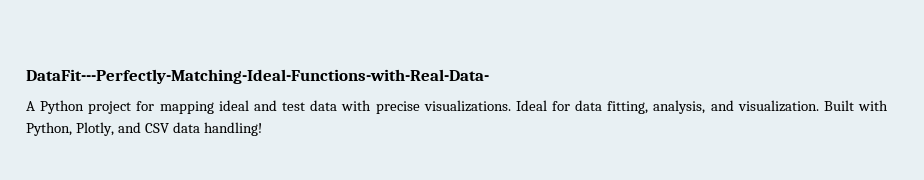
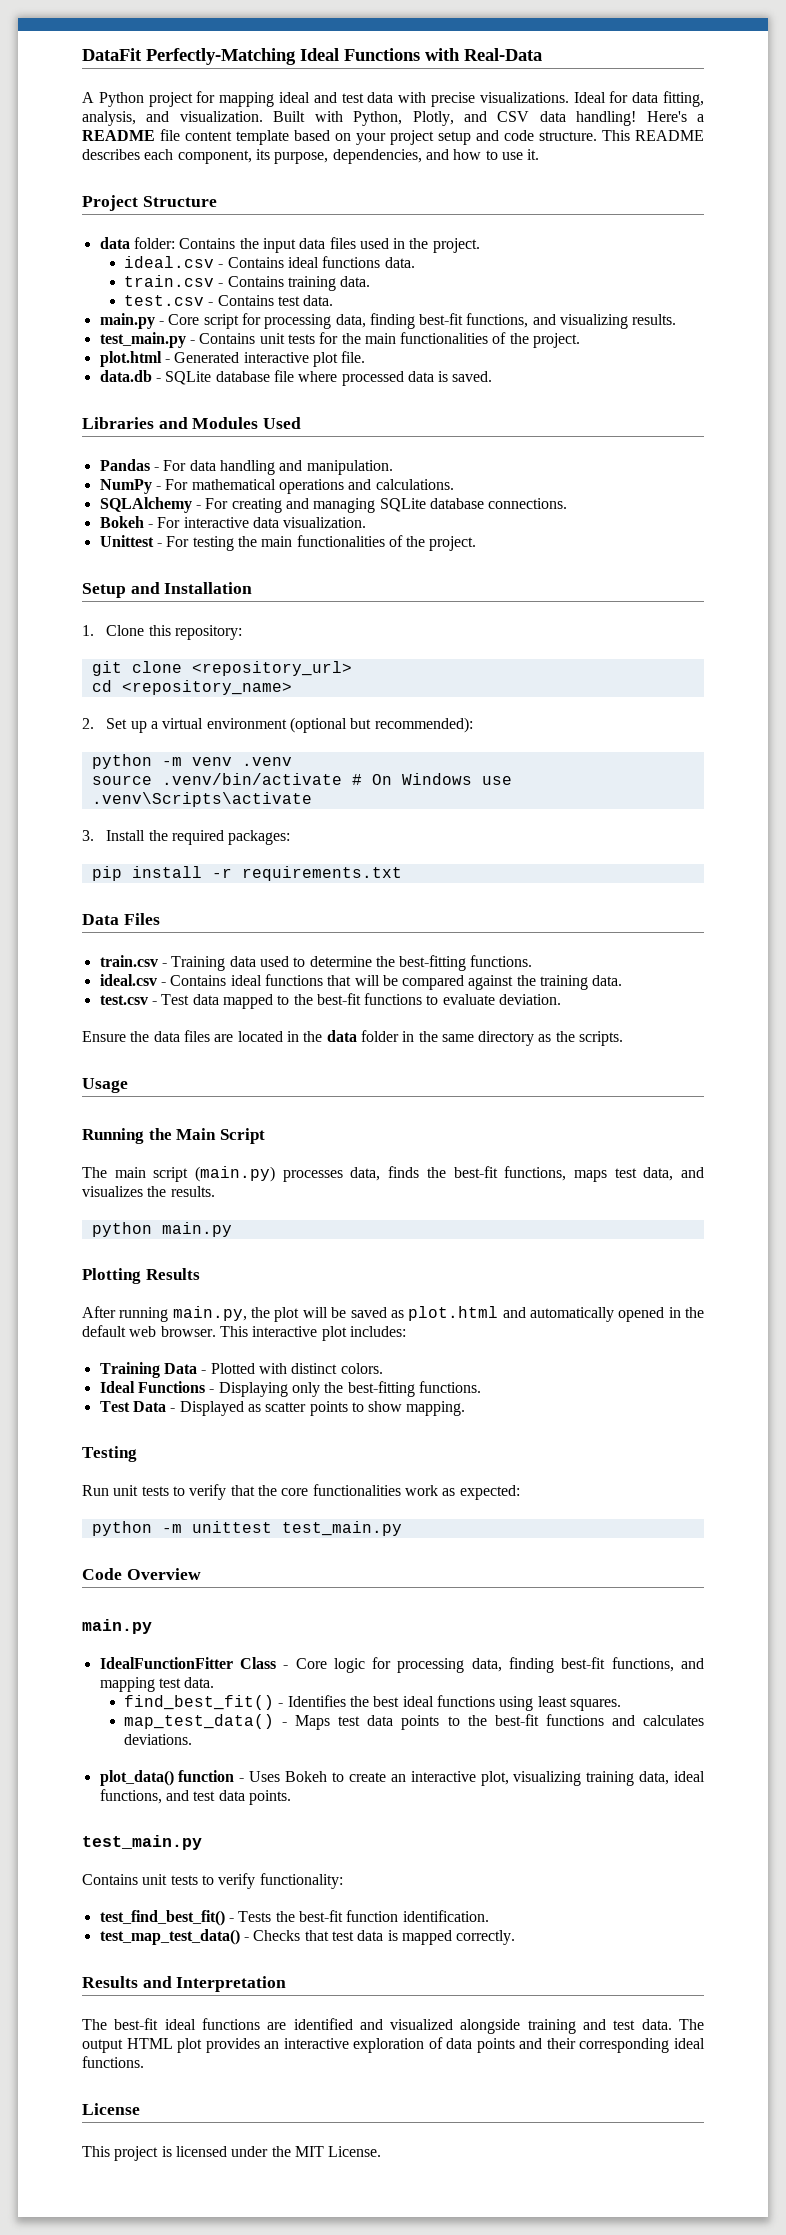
[26,69,489,84] DataFit---Perfectly-Matching-Ideal-Functions-with-Real-Data- -> [82,48,542,65] DataFit Perfectly-Matching Ideal Functions with Real-Data
(262, 129) none -> [646,111,704,122] [82,129,704,145] [82,149,540,164] [82,195,217,211] [99,237,480,253] [123,256,415,268] [123,275,371,291] [123,295,334,306] [99,313,677,329] [99,332,581,348] [99,351,366,367] [99,370,493,386] [82,417,302,429] [99,459,393,475] [99,479,454,494] [99,497,568,513] [99,516,367,528] [99,535,477,551] [82,582,253,598] [82,625,242,640] [91,661,352,676] [91,680,292,695] [82,717,473,733] [91,754,292,769] [91,773,512,785] [91,792,312,807] [82,830,291,845] [91,866,402,881] [82,913,160,925] [99,955,533,971] [99,974,623,990] [99,993,562,1009] [82,1030,624,1046] [82,1078,128,1093] [82,1128,265,1144] [82,1166,705,1182] [82,1186,215,1197] [91,1222,232,1237] [82,1268,200,1284] [82,1306,704,1322] [82,1325,406,1341] [99,1362,383,1378] [99,1381,481,1397] [99,1401,466,1416] [82,1446,137,1462] [82,1484,520,1500] [91,1521,402,1536] [82,1568,201,1580] [82,1619,152,1634] [99,1657,704,1673] [99,1677,215,1692] [123,1695,621,1711] [123,1714,704,1730] [123,1734,192,1745] [99,1770,706,1786] [99,1789,291,1805] [82,1835,202,1850] [82,1873,343,1889] [99,1910,489,1926] [99,1929,516,1945] [82,1976,287,1992] [82,2018,704,2034] [82,2037,706,2053] [82,2056,144,2068] [82,2103,140,2115] [82,2146,382,2161] Here's a README file content template based on your project setup and code structure. This README describes each component, its purpose, dependencies, and how to use it. // Project Structure // data folder: Contains the input data files used in the project. // ideal.csv - Contains ideal functions data. // train.csv - Contains training data. // test.csv - Contains test data. // main.py - Core script for processing data, finding best-fit functions, and visualizing results. // test_main.py - Contains unit tests for the main functionalities of the project. // plot.html - Generated interactive plot file. // data.db - SQLite database file where processed data is saved. // Libraries and Modules Used // Pandas - For data handling and manipulation. // NumPy - For mathematical operations and calculations. // SQLAlchemy - For creating and managing SQLite database connections. // Bokeh - For interactive data visualization. // Unittest - For testing the main functionalities of the project. // Setup and Installation // 1. Clone this repository: // git clone <repository_url> // cd <repository_name> // 2. Set up a virtual environment (optional but recommended): // python -m venv .venv // source .venv/bin/activate # On Windows use .venv\Scripts\activate // 3. Install the required packages: // pip install -r requirements.txt // Data Files // train.csv - Training data used to determine the best-fitting functions. // ideal.csv - Contains ideal functions that will be compared against the training data. // test.csv - Test data mapped to the best-fit functions to evaluate deviation. // Ensure the data files are located in the data folder in the same directory as the scripts. // Usage // Running the Main Script // The main script (main.py) processes data, finds the best-fit functions, maps test data, and visualizes the results. // python main.py // Plotting Results // After running main.py, the plot will be saved as plot.html and automatically opened in the default web browser. This interactive plot includes: // Training Data - Plotted with distinct colors. // Ideal Functions - Displaying only the best-fitting functions. // Test Data - Displayed as scatter points to show mapping. // Testing // Run unit tests to verify that the core functionalities work as expected: // python -m unittest test_main.py // Code Overview // main.py // IdealFunctionFitter Class - Core logic for processing data, finding best-fit functions, and mapping test data. // find_best_fit() - Identifies the best ideal functions using least squares. // map_test_data() - Maps test data points to the best-fit functions and calculates deviations. // plot_data() function - Uses Bokeh to create an interactive plot, visualizing training data, ideal functions, and test data points. // test_main.py // Contains unit tests to verify functionality: // test_find_best_fit() - Tests the best-fit function identification. // test_map_test_data() - Checks that test data is mapped correctly. // Results and Interpretation // The best-fit ideal functions are identified and visualized alongside training and test data. The output HTML plot provides an interactive exploration of data points and their corresponding ideal functions. // License // This project is licensed under the MIT License.

